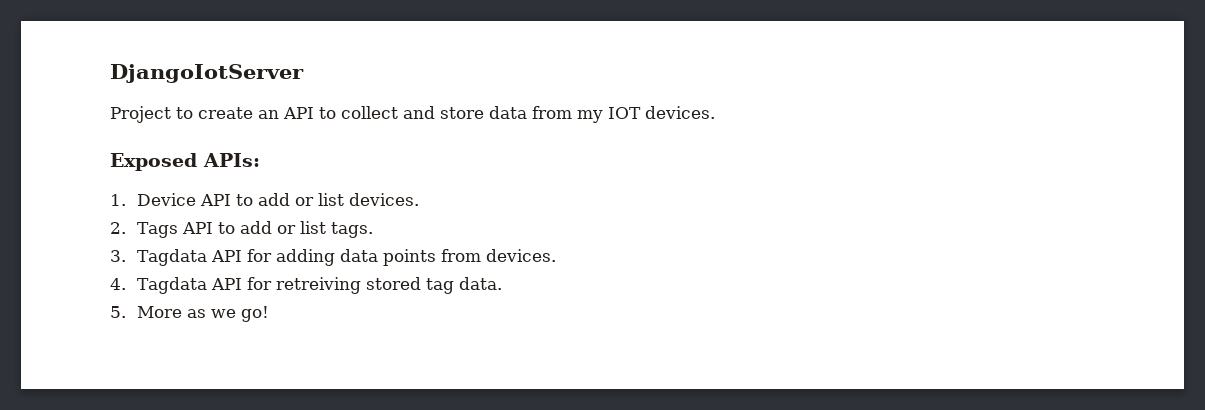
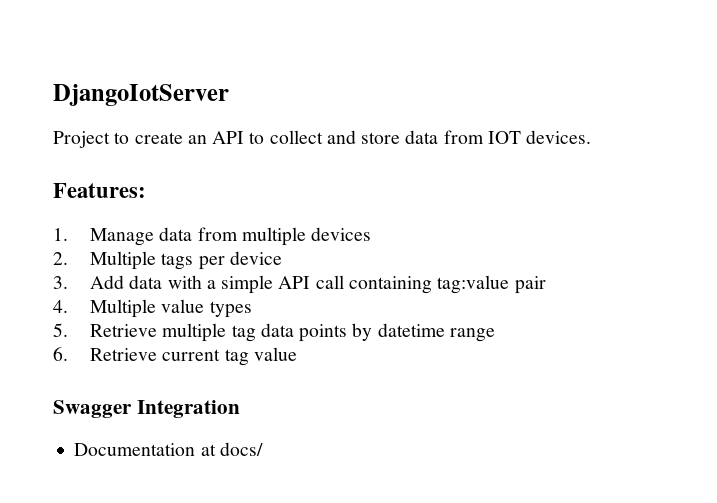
[577,110,603,123] my -> (484, 137) none
[110,153,260,171] Exposed APIs: -> [53,183,146,198] Features:
[136,193,419,206] [110,221,373,238] [110,249,556,266] [110,277,502,294] [110,306,269,322] Device API to add or list devices. // 2. Tags API to add or list tags. // 3. Tagdata API for adding data points from devices. // 4. Tagdata API for retreiving stored tag data. // 5. More as we go! -> [90,227,372,246] [53,251,282,270] [53,275,546,294] [53,299,252,318] [53,323,495,342] [53,347,297,366] [53,400,240,418] [74,442,263,456] Manage data from multiple devices // 2. Multiple tags per device // 3. Add data with a simple API call containing tag:value pair // 4. Multiple value types // 5. Retrieve multiple tag data points by datetime range // 6. Retrieve current tag value // Swagger Integration // Documentation at docs/

